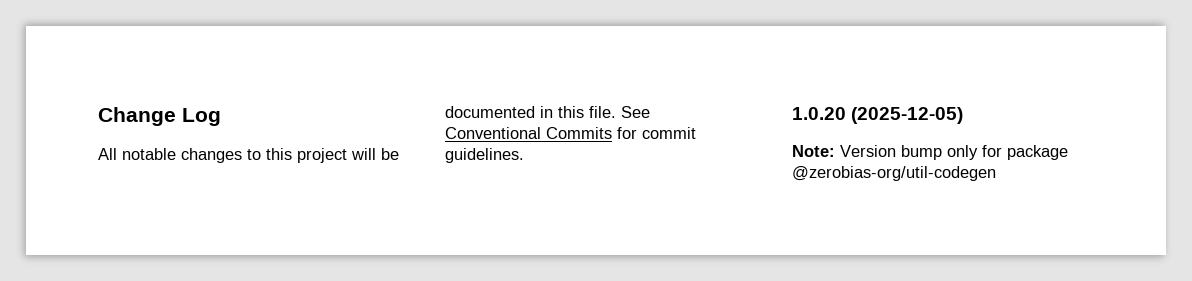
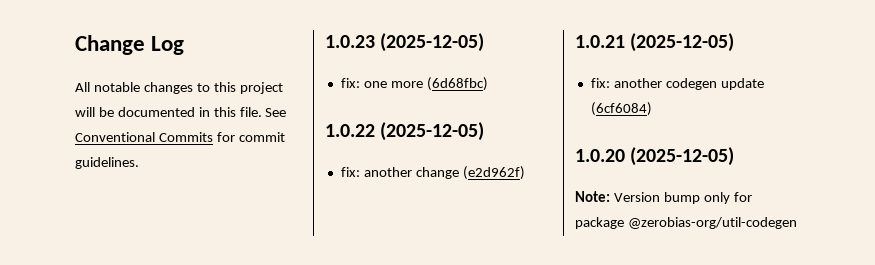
(524, 155) none -> [325,33,485,52] [340,77,488,91] [325,122,485,141] [340,166,525,180] [575,33,735,52] [590,78,764,90] [590,102,652,116] // 1.0.23 (2025-12-05) // fix: one more (6d68fbc) // 1.0.22 (2025-12-05) // fix: another change (e2d962f) // 1.0.21 (2025-12-05) // fix: another codegen update (6cf6084)

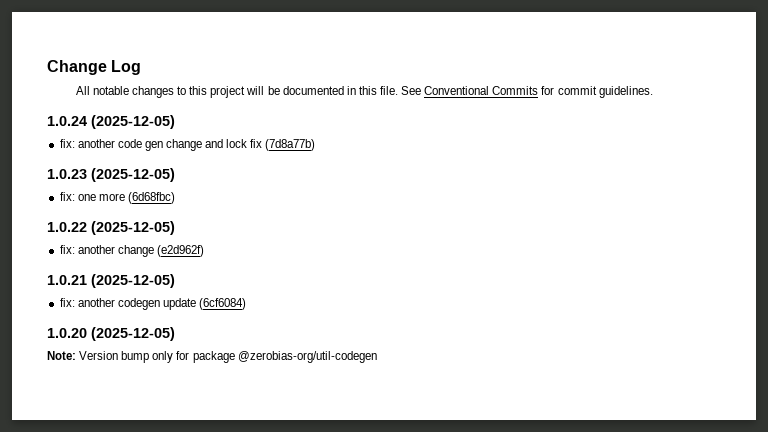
(139, 163) none -> [47,115,175,129] [59,139,316,151] // 1.0.24 (2025-12-05) // fix: another code gen change and lock fix (7d8a77b)

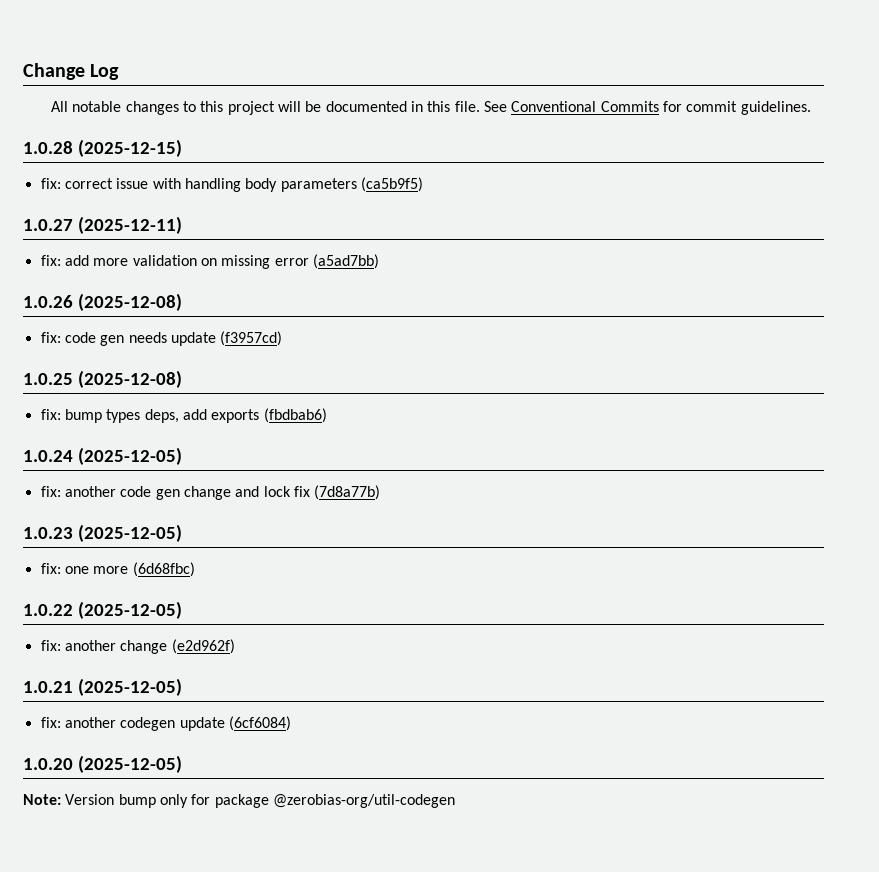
(653, 92) none -> [23,139,182,157] [40,177,423,192] [23,216,182,234] [40,254,379,269] [23,293,182,311] [40,331,283,346] [23,370,182,388] [40,408,327,423] // 1.0.28 (2025-12-15) // fix: correct issue with handling body parameters (ca5b9f5) // 1.0.27 (2025-12-11) // fix: add more validation on missing error (a5ad7bb) // 1.0.26 (2025-12-08) // fix: code gen needs update (f3957cd) // 1.0.25 (2025-12-08) // fix: bump types deps, add exports (fbdbab6)

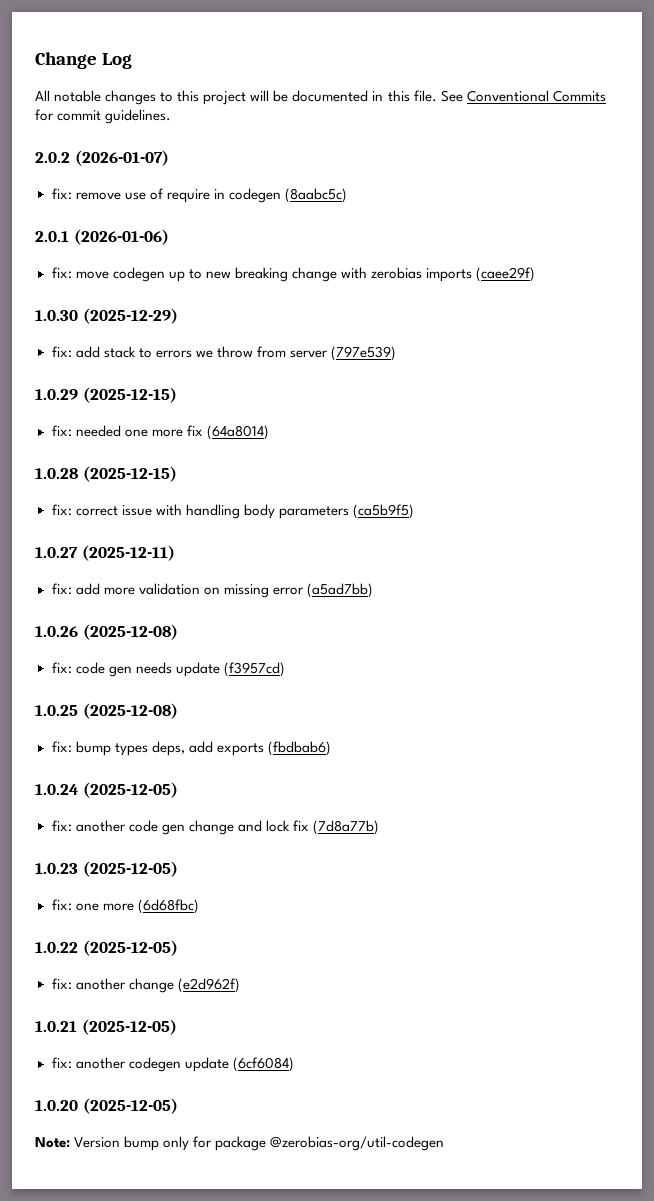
(811, 108) none -> [35,150,169,166] [51,188,347,203] [35,229,169,245] [51,267,536,282] [35,308,178,324] [51,346,396,361] [35,387,177,403] [51,425,269,440] // 2.0.2 (2026-01-07) // fix: remove use of require in codegen (8aabc5c) // 2.0.1 (2026-01-06) // fix: move codegen up to new breaking change with zerobias imports (caee29f) // 1.0.30 (2025-12-29) // fix: add stack to errors we throw from server (797e539) // 1.0.29 (2025-12-15) // fix: needed one more fix (64a8014)

